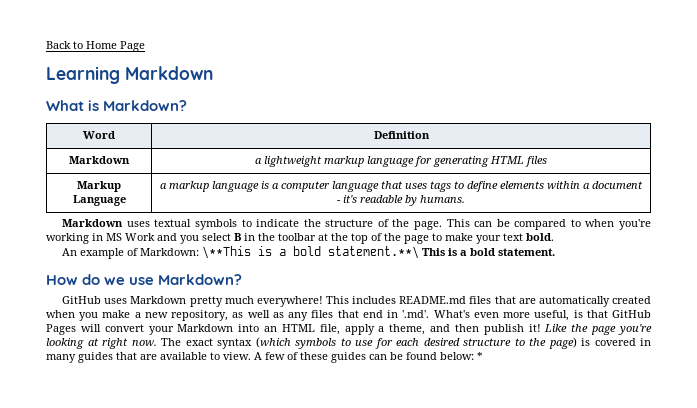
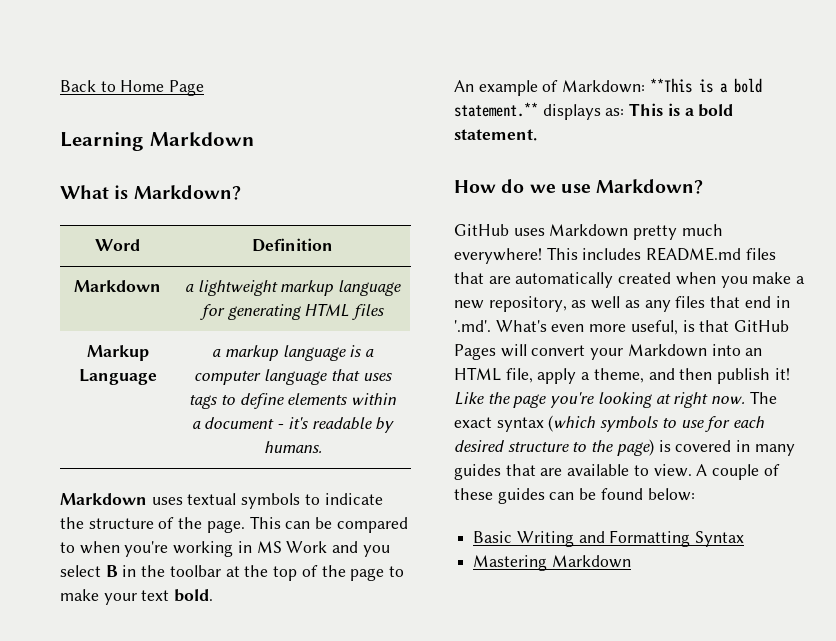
[202,246,420,259] \**This is a bold statement.**\ -> [649,78,762,93] [454,102,625,120] **This is a bold statement.** displays as:
[265,352,285,360] few -> [712,464,760,480] couple
[477,352,483,360] * -> [473,530,745,547] [473,555,631,571] // Basic Writing and Formatting Syntax // Mastering Markdown

